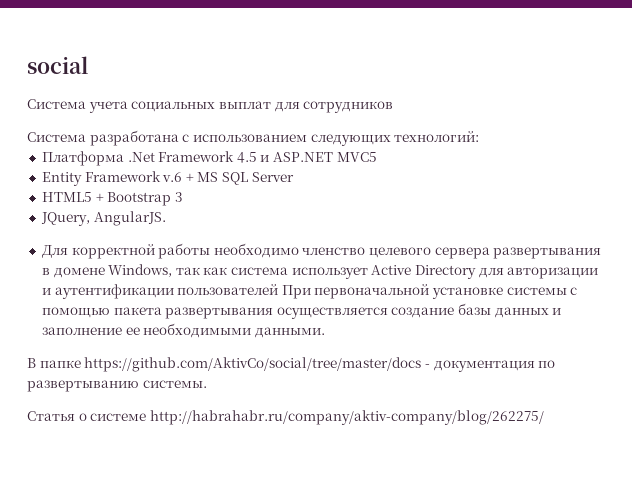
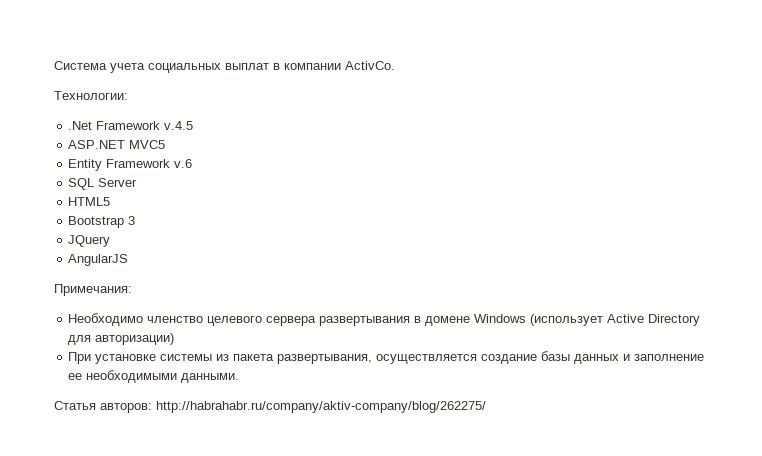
[27,56,88,74] social // -> (54, 65) none
[274,101,394,113] [27,130,480,146] [41,151,270,166] для сотрудников // Система разработана с использованием следующих технологий: // Платформа .Net Framework 4.5 и -> [273,61,395,70] [54,91,128,100] [68,121,194,130] в компании ActivCo. // Технологии: // .Net Framework v.4.5 //
[185,172,219,182] + MS -> (193, 163) //
[95,193,104,202] + -> (111, 201) //
[40,211,166,226] [41,243,299,259] JQuery, AngularJS. // Для корректной работы необходимо -> [68,235,111,247] [68,254,129,266] [54,284,132,296] [68,313,144,326] JQuery // AngularJS // Примечания: // Необходимо
[108,264,599,279] [41,284,578,299] [41,307,274,319] Windows, так как система использует Active Directory для авторизации и аутентификации пользователей При первоначальной установке системы с помощью пакета развертывания -> [474,314,701,326] [68,333,175,345] [68,352,373,364] Windows (использует Active Directory для авторизации) // При установке системы из пакета развертывания,
[27,357,556,372] [27,380,207,392] // В папке https://github.com/AktivCo/social/tree/master/docs - документация по развертыванию системы. -> (240, 378) none
[78,413,147,421] о системе -> [100,403,152,413] авторов:

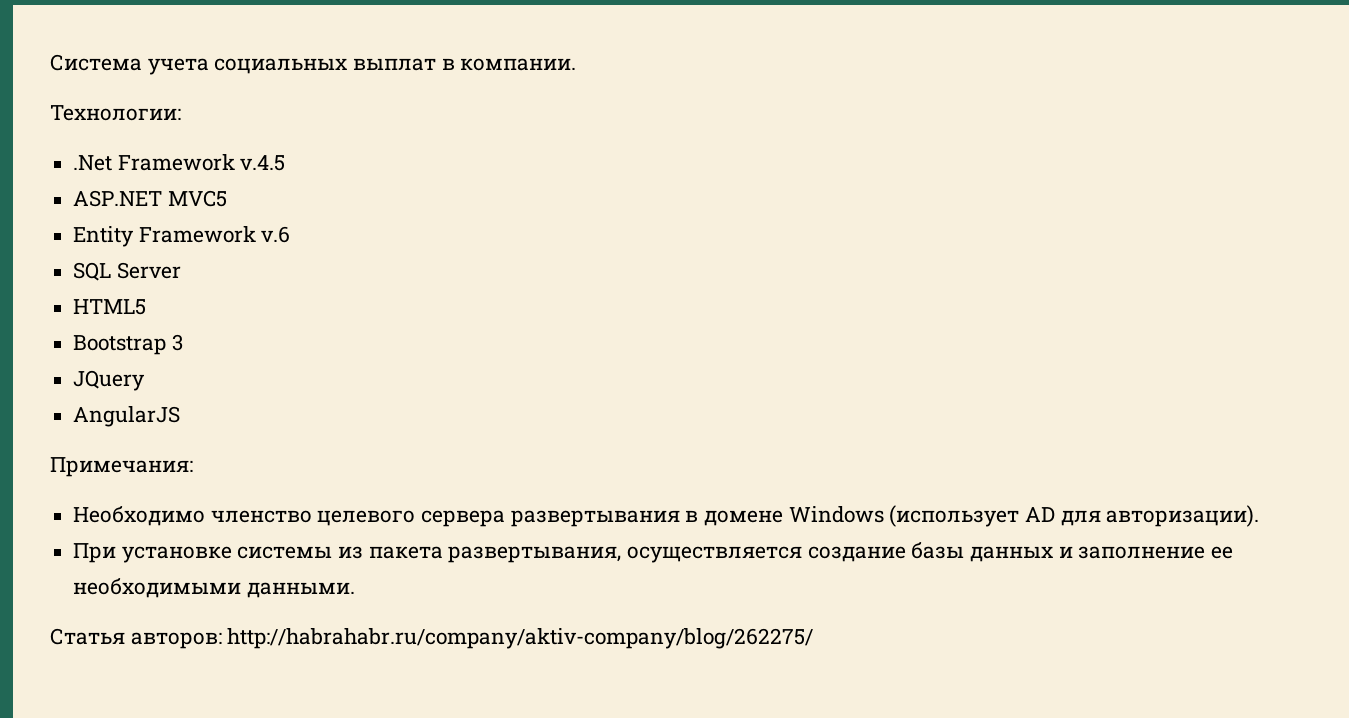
[284,61,395,70] компании ActivCo. -> [460,58,577,71] компании.
[607,314,701,326] [68,333,175,345] Active Directory для авторизации) -> [1025,505,1260,527] AD для авторизации).

